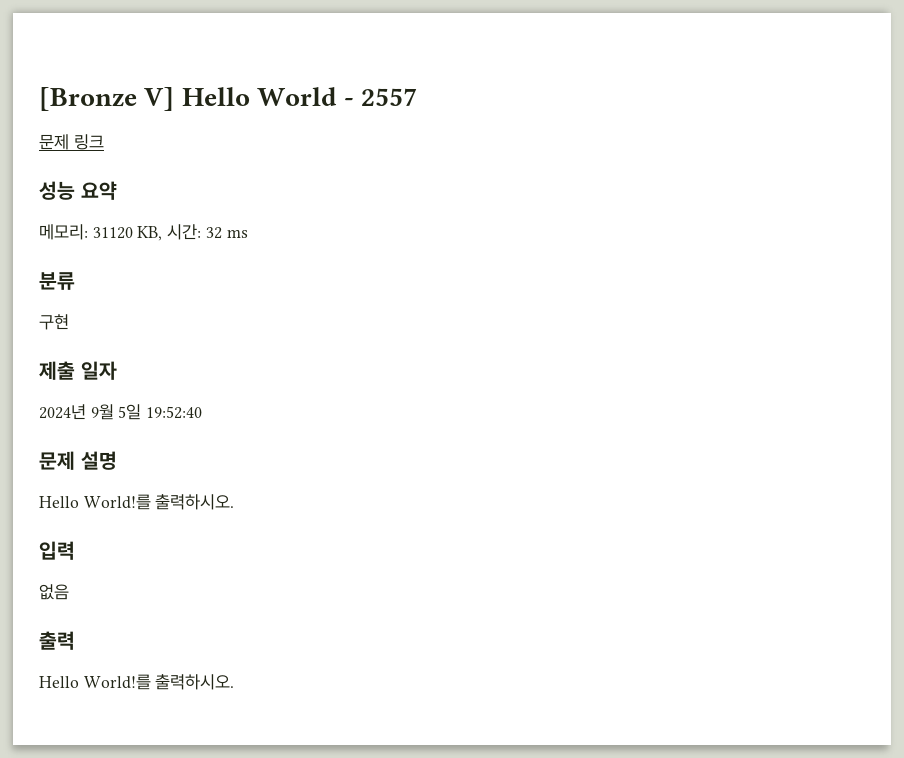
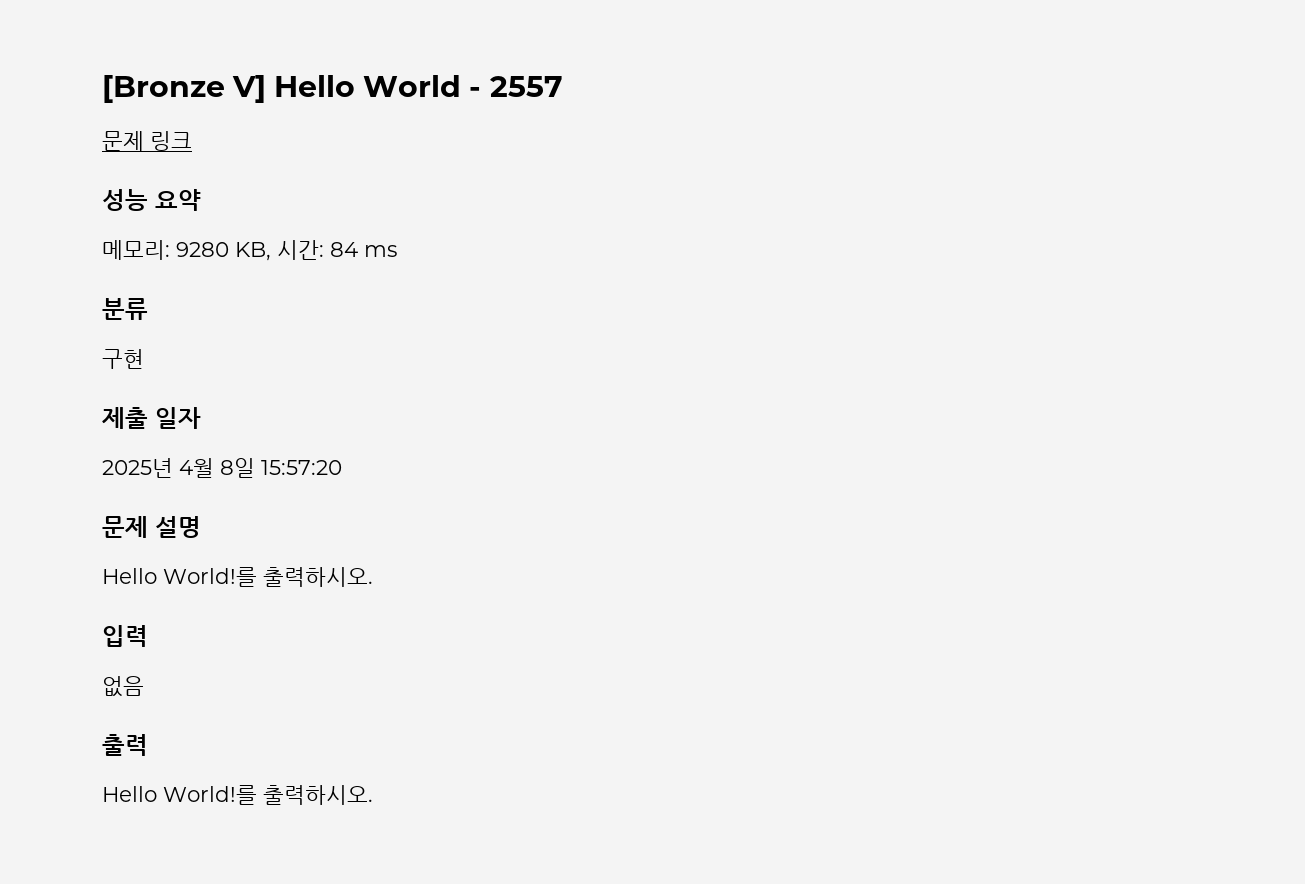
[92,227,133,239] 31120 -> [176,242,229,257] 9280
[205,227,222,239] 32 -> [330,242,358,257] 84
[39,404,203,420] 2024년 9월 5일 19:52:40 -> [102,458,342,478] 2025년 4월 8일 15:57:20

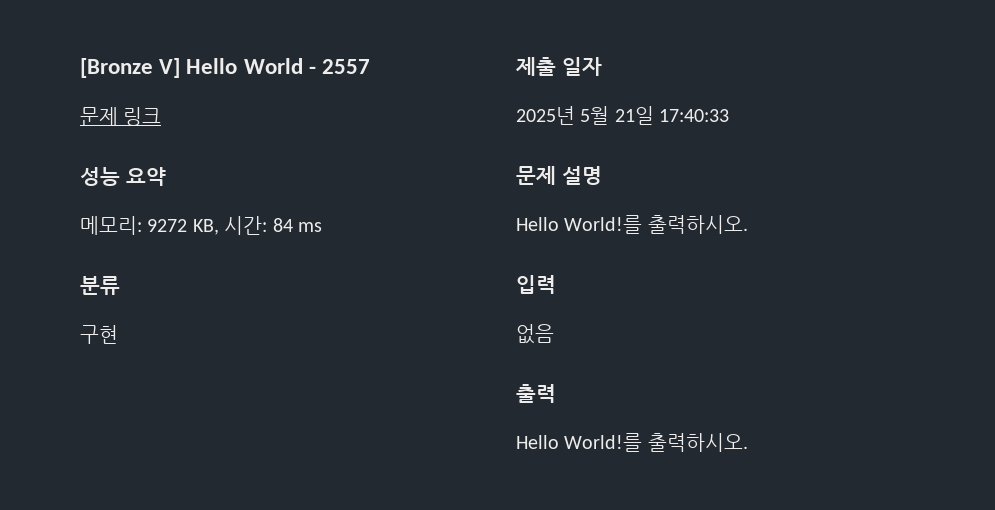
[176,242,229,257] 9280 -> [147,219,188,232] 9272
[179,458,342,478] 4월 8일 15:57:20 -> [580,106,730,125] 5월 21일 17:40:33

